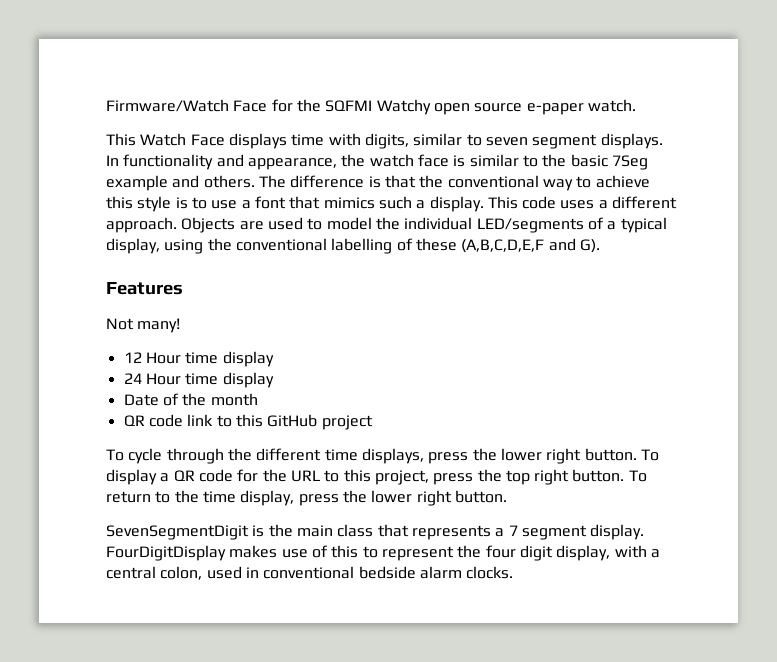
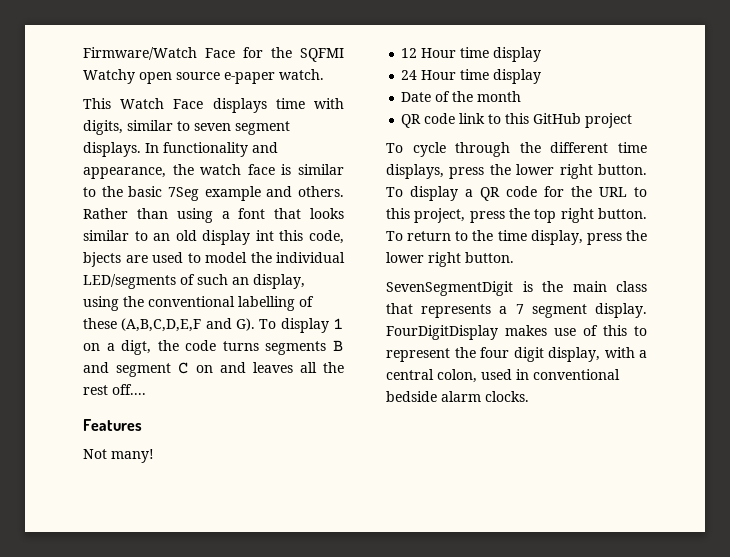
[258,175,650,191] [106,196,678,212] [106,217,236,233] The difference is that the conventional way to achieve this style is to use a font that mimics such a display. This code uses a different approach. Objects -> [83,208,344,223] [83,230,344,245] [83,252,121,267] Rather than using a font that looks similar to an old display int this code, bjects
[607,217,667,233] a typical -> [197,274,249,285] such an
(600, 246) none -> [259,318,345,333] [83,340,344,355] [83,362,344,377] [83,384,146,395] To display 1 on a digt, the code turns segments B and segment C on and leaves all the rest off....

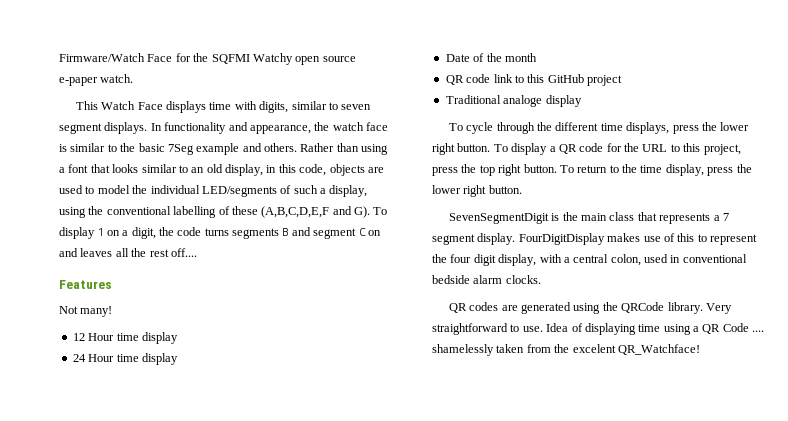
[202,230,274,245] display int -> [225,164,277,176] display, in
[83,252,121,267] bjects -> [329,164,365,176] objects
[232,277,249,285] an -> [320,188,326,194] a
[121,340,152,355] digt, -> [131,227,156,239] digit,
(633, 120) none -> [445,95,582,107] // Traditional analoge display
(529, 396) none -> [448,302,732,314] [432,323,765,335] [432,344,700,356] // QR codes are generated using the QRCode library. Very straightforward to use. Idea of displaying time using a QR Code .... shamelessly taken from the excelent QR_Watchface!

